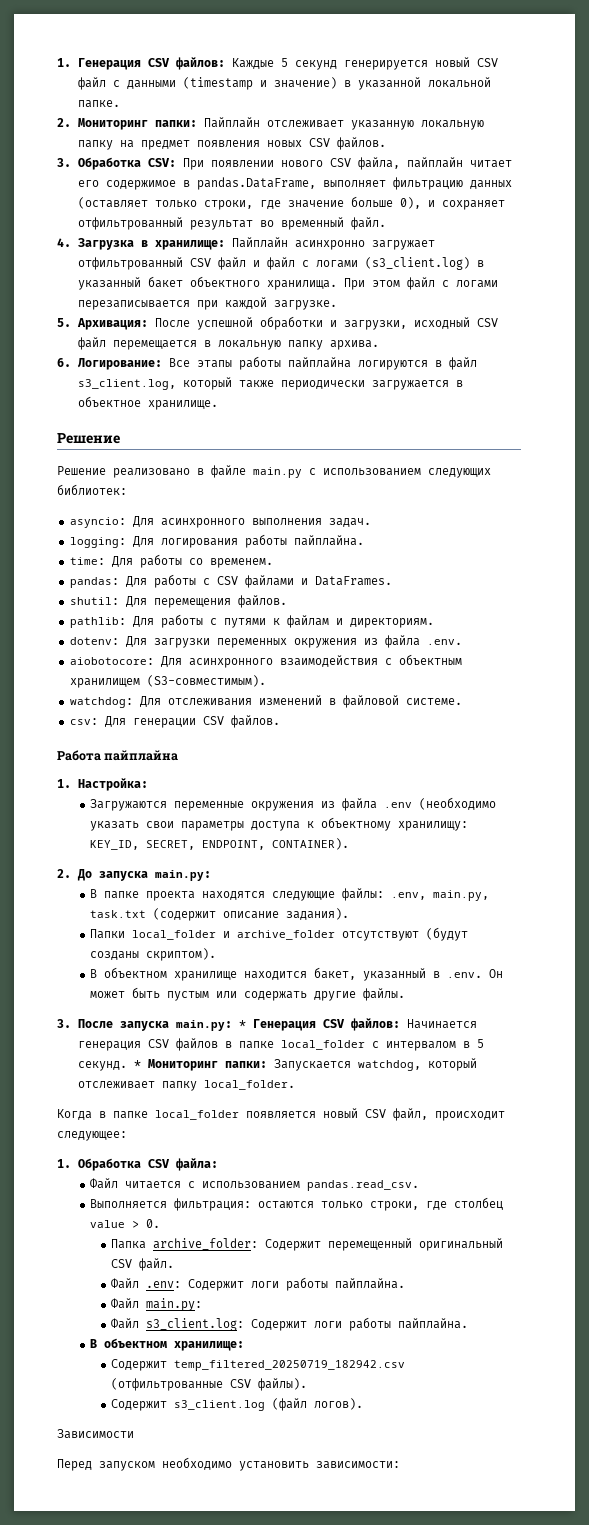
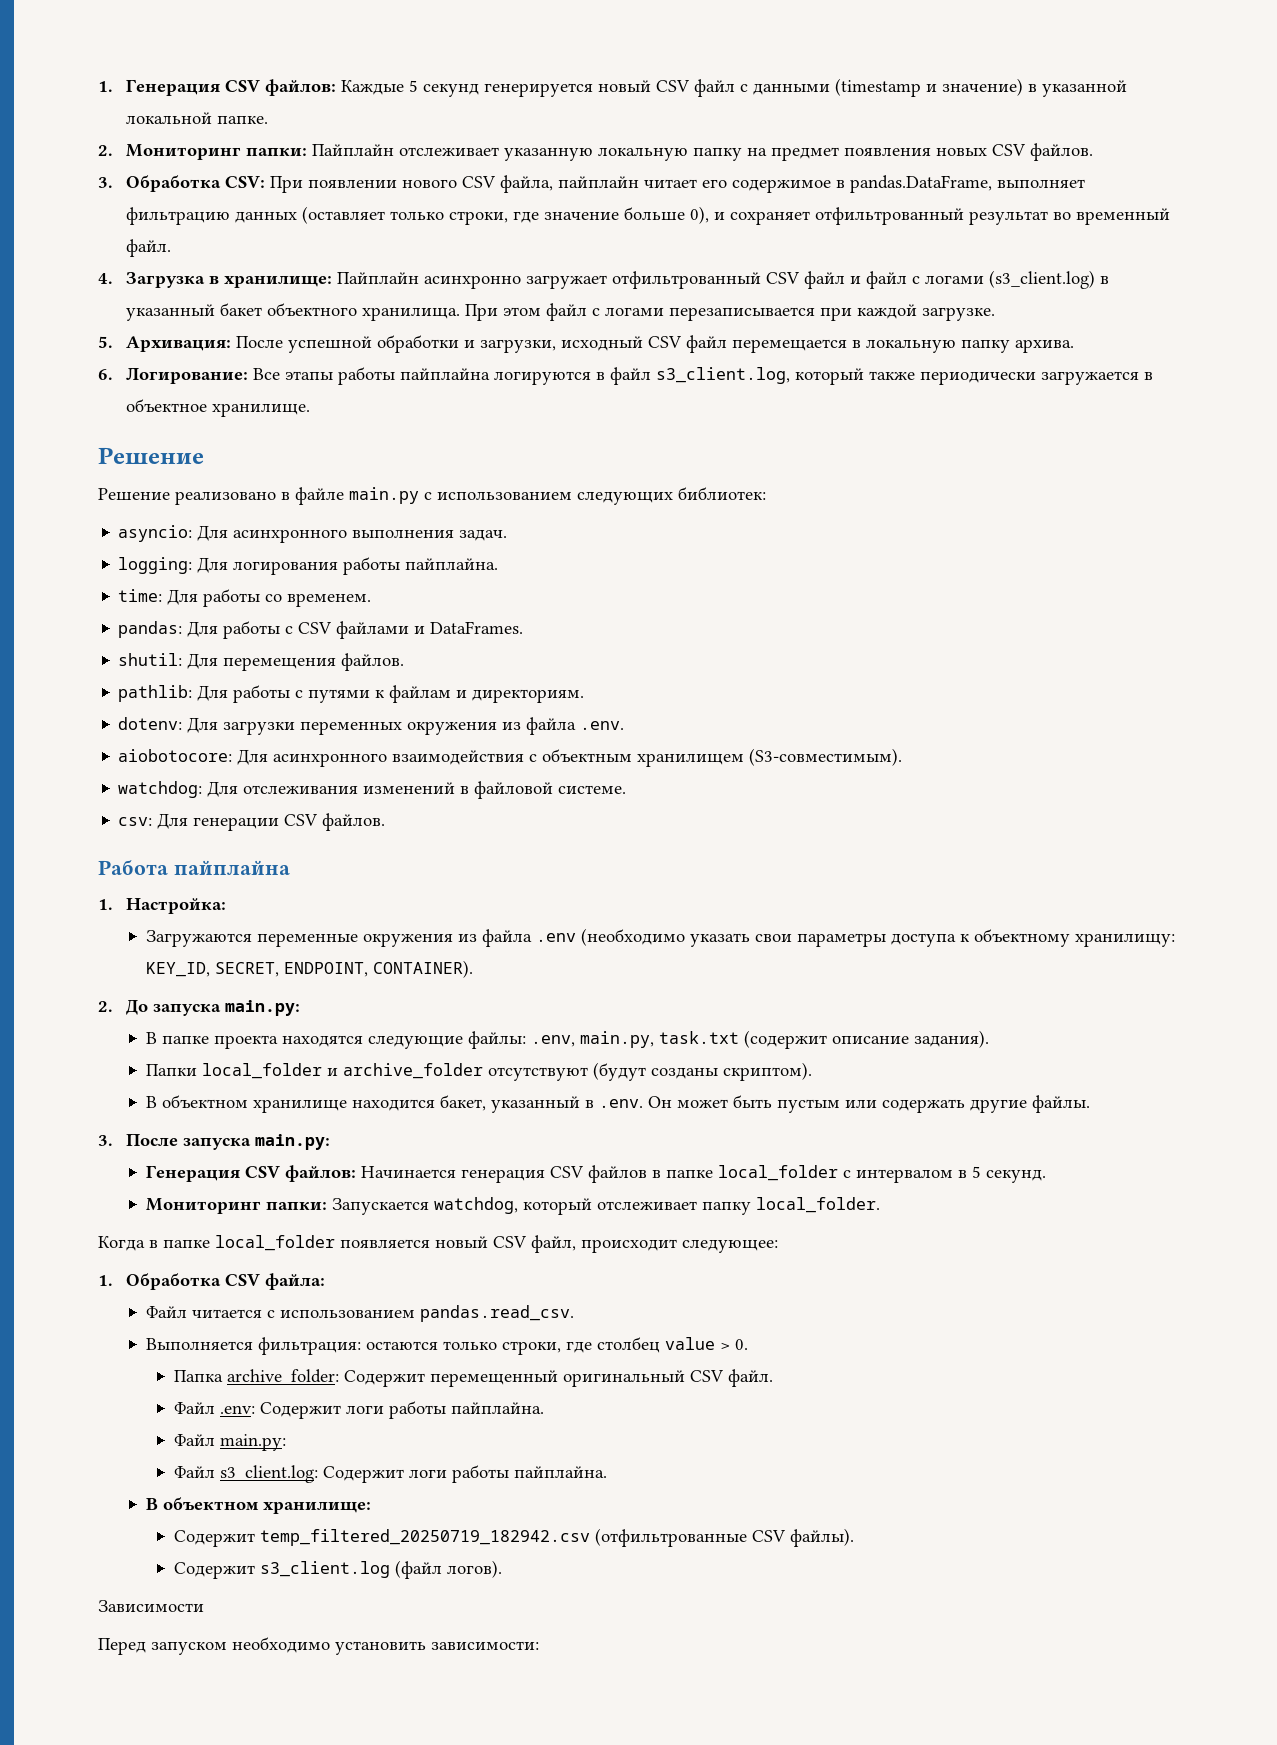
[238,1020,246,1028] * -> (330, 1142) //
[133,1060,141,1068] * -> (1047, 1176) //

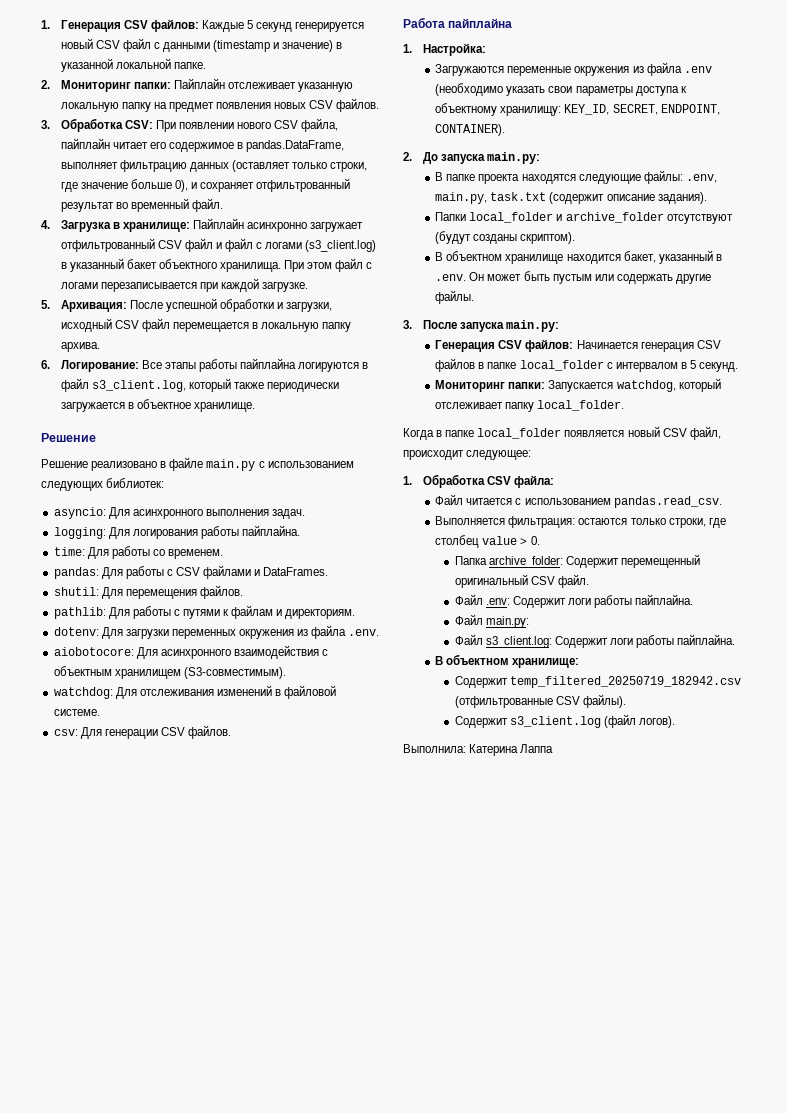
[98,1600,204,1612] [98,1637,539,1655] Зависимости // Перед запуском необходимо установить зависимости: -> [403,744,554,756] Выполнила: Катерина Лаппа

